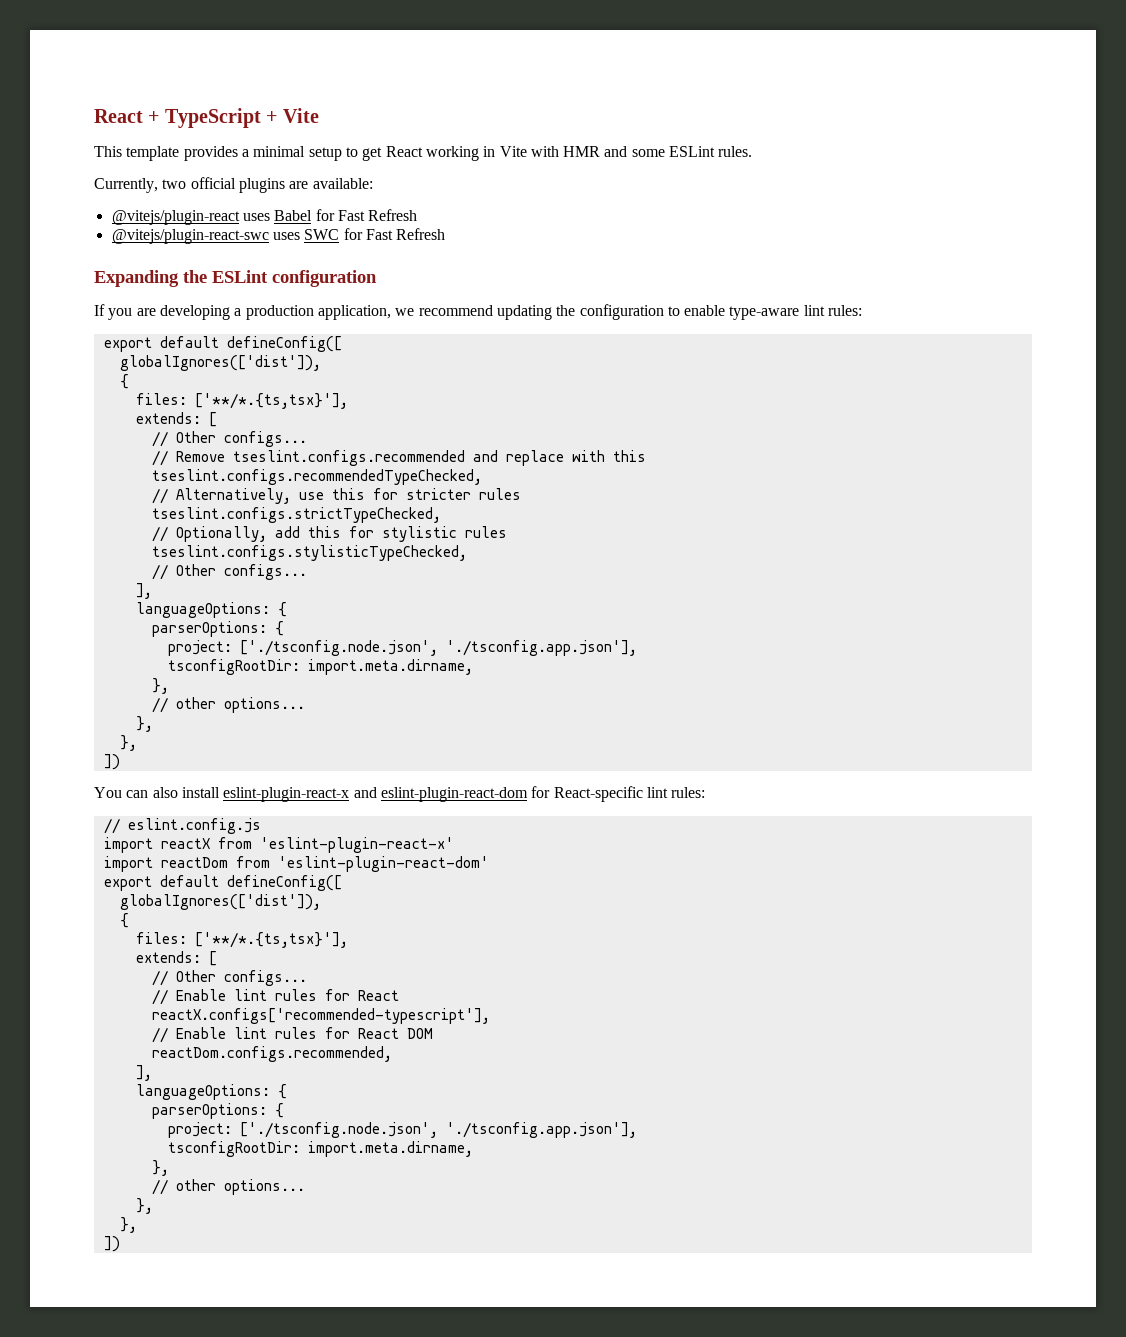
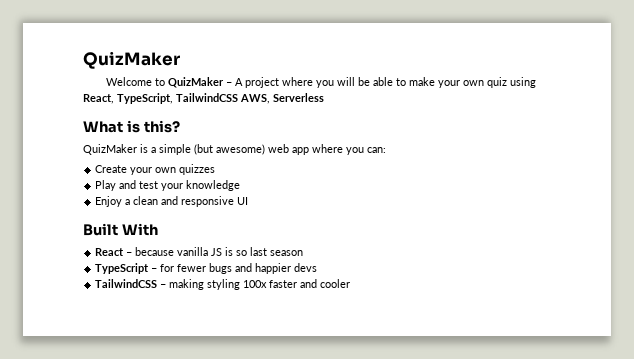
[94,108,319,128] [94,146,753,161] [94,177,373,193] [111,209,418,225] [111,228,446,244] [94,270,377,287] [94,304,863,320] [103,336,342,352] [119,355,321,371] [119,374,129,389] [135,393,348,409] [135,412,217,427] [151,431,307,447] [151,450,646,466] [151,469,482,485] [151,488,521,504] [151,507,441,523] [151,526,507,542] [151,545,467,561] [151,564,307,580] [135,583,152,599] [135,602,287,618] [151,621,284,637] [167,640,637,656] [167,659,473,675] [151,678,169,694] [151,697,305,713] [135,716,153,732] [119,735,137,751] [103,754,120,770] [94,786,706,802] [103,818,261,834] [103,837,454,853] [103,856,489,872] [103,875,342,891] [119,894,321,910] [119,913,129,928] [135,932,348,948] [135,951,217,966] [151,970,307,986] [151,989,399,1005] [151,1008,490,1024] [151,1027,433,1043] [151,1046,392,1062] [135,1065,152,1081] [135,1084,287,1100] [151,1103,284,1119] [167,1122,637,1138] [167,1141,473,1157] [151,1160,169,1176] [151,1179,305,1195] [135,1198,153,1214] [119,1217,137,1233] [103,1236,120,1252] React + TypeScript + Vite // This template provides a minimal setup to get React working in Vite with HMR and some ESLint rules. // Currently, two official plugins are available: // @vitejs/plugin-react uses Babel for Fast Refresh // @vitejs/plugin-react-swc uses SWC for Fast Refresh // Expanding the ESLint configuration // If you are developing a production application, we recommend updating the configuration to enable type-aware lint rules: // export default defineConfig([ // globalIgnores(['dist']), // { // files: ['**/*.{ts,tsx}'], // extends: [ // // Other configs... // // Remove tseslint.configs.recommended and replace with this // tseslint.configs.recommendedTypeChecked, // // Alternatively, use this for stricter rules // tseslint.configs.strictTypeChecked, // // Optionally, add this for stylistic rules // tseslint.configs.stylisticTypeChecked, // // Other configs... // ], // languageOptions: { // parserOptions: { // project: ['./tsconfig.node.json', './tsconfig.app.json'], // tsconfigRootDir: import.meta.dirname, // }, // // other options... // }, // }, // ]) // You can also install eslint-plugin-react-x and eslint-plugin-react-dom for React-specific lint rules: // // eslint.config.js // import reactX from 'eslint-plugin-react-x' // import reactDom from 'eslint-plugin-react-dom' // export default defineConfig([ // globalIgnores(['dist']), // { // files: ['**/*.{ts,tsx}'], // extends: [ // // Other configs... // // Enable lint rules for React // reactX.configs['recommended-typescript'], // // Enable lint rules for React DOM // reactDom.configs.recommended, // ], // languageOptions: { // parserOptions: { // project: ['./tsconfig.node.json', './tsconfig.app.json'], // tsconfigRootDir: import.meta.dirname, // }, // // other options... // }, // }, // ]) -> [83,51,180,69] [106,77,537,88] [83,93,324,104] [83,120,180,133] [83,144,386,155] [95,164,216,175] [95,180,241,191] [95,196,249,207] [83,223,158,236] [95,247,304,256] [95,263,318,274] [95,279,351,290] QuizMaker // Welcome to QuizMaker – A project where you will be able to make your own quiz using React, TypeScript, TailwindCSS AWS, Serverless // What is this? // QuizMaker is a simple (but awesome) web app where you can: // Create your own quizzes // Play and test your knowledge // Enjoy a clean and responsive UI // Built With // React – because vanilla JS is so last season // TypeScript – for fewer bugs and happier devs // TailwindCSS – making styling 100x faster and cooler

